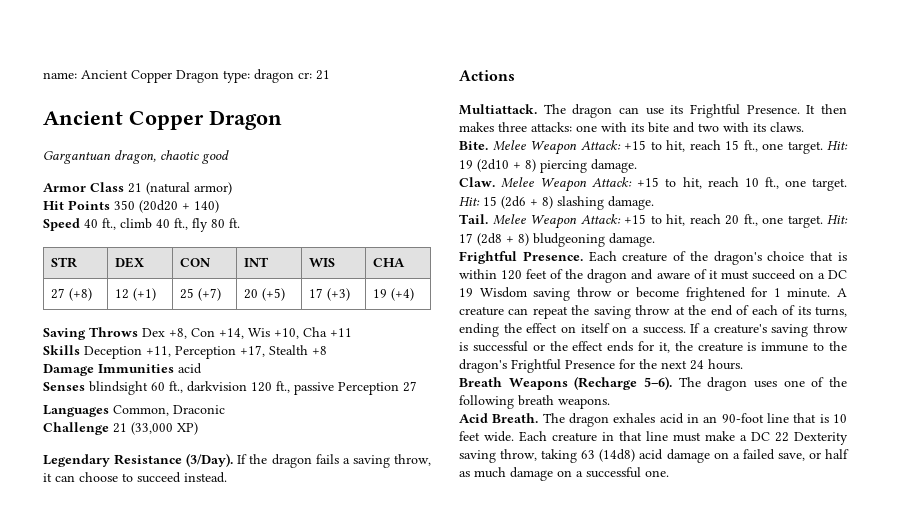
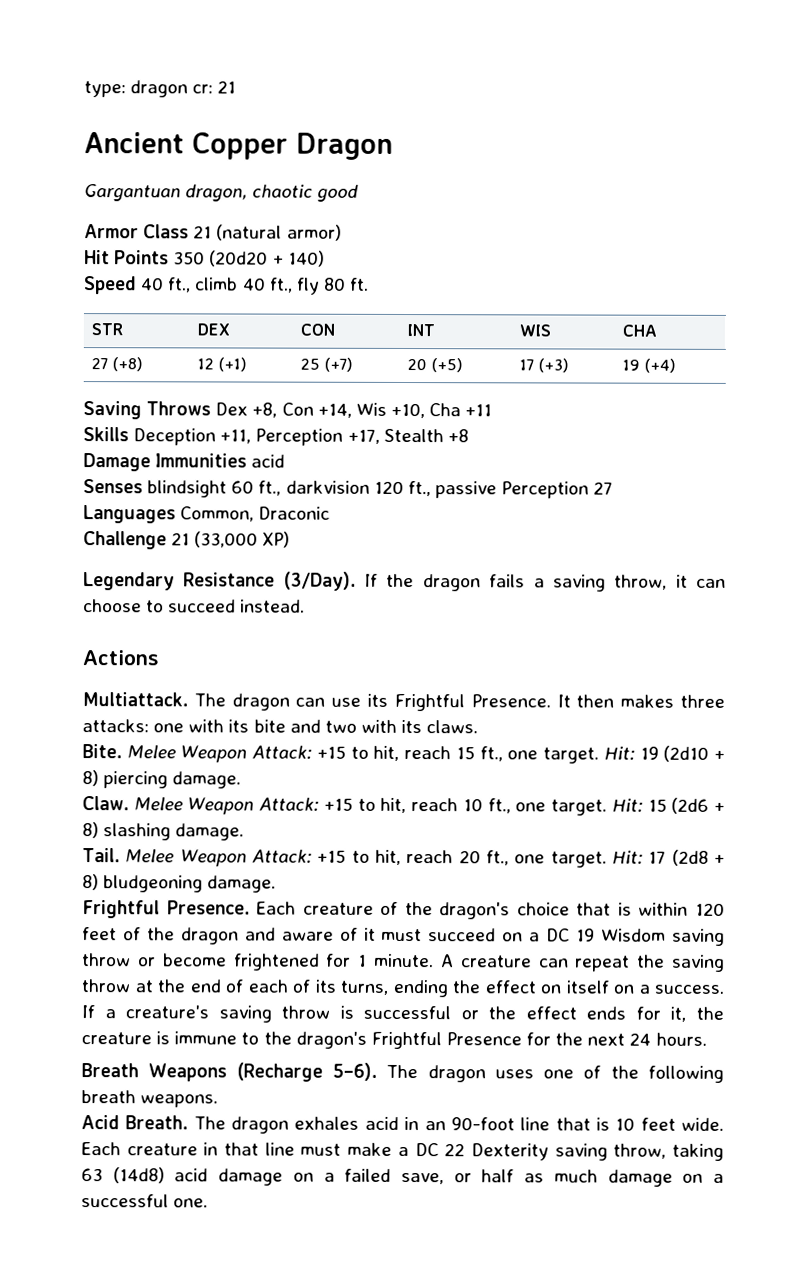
[43,70,219,83] name: Ancient Copper Dragon -> (84, 89) none

